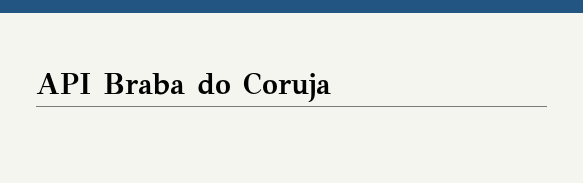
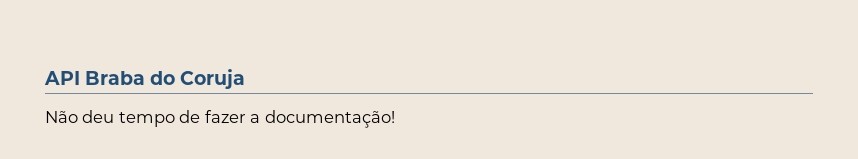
(331, 87) none -> [45,110,395,128] // Não deu tempo de fazer a documentação!

